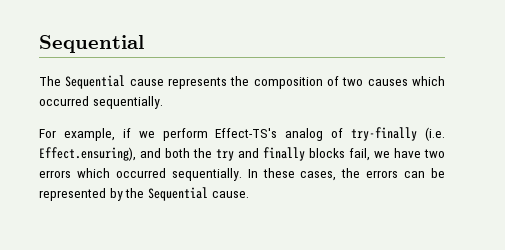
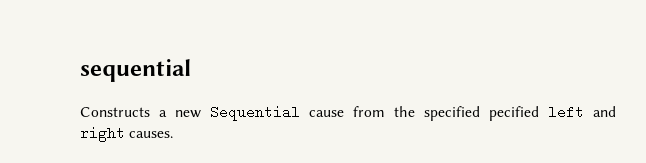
[39,35,144,53] [39,75,445,89] [39,96,163,109] [39,127,446,141] [39,147,445,161] [39,168,445,181] [39,187,249,201] Sequential // The Sequential cause represents the composition of two causes which occurred sequentially. // For example, if we perform Effect-TS's analog of try-finally (i.e. Effect.ensuring), and both the try and finally blocks fail, we have two errors which occurred sequentially. In these cases, the errors can be represented by the Sequential cause. -> [80,59,191,82] [80,105,616,121] [80,127,174,142] sequential // Constructs a new Sequential cause from the specified pecified left and right causes.

